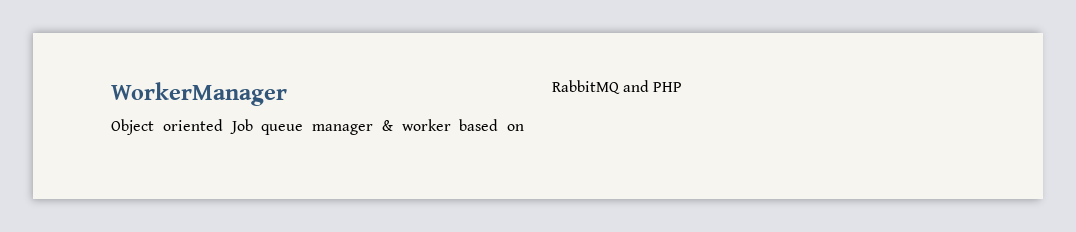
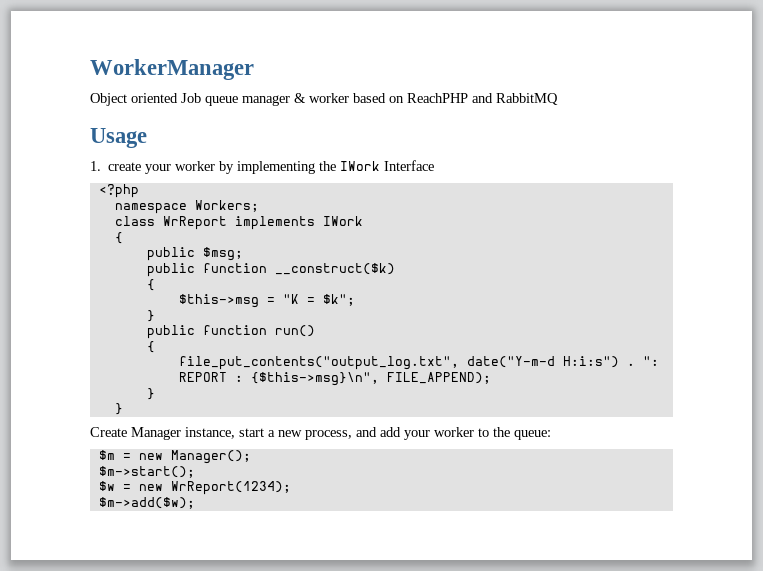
(524, 127) none -> [407,93,493,103] ReachPHP and
[623,80,683,92] and PHP -> [90,128,147,148] [90,160,435,174] [98,184,139,198] [114,200,259,214] [114,216,363,230] [114,232,123,244] [146,247,243,261] [146,263,395,277] [146,279,155,291] [178,294,355,308] [146,310,155,322] [146,325,315,339] [146,341,155,353] [178,356,659,370] [178,372,491,386] [146,388,155,400] [114,403,123,415] [90,427,551,440] [98,450,251,464] [98,466,195,478] [98,481,291,495] [98,497,195,509] // Usage // 1. create your worker by implementing the IWork Interface // <?php // namespace Workers; // class WrReport implements IWork // { // public $msg; // public function __construct($k) // { // $this->msg = "K = $k"; // } // public function run() // { // file_put_contents("output_log.txt", date("Y-m-d H:i:s") . ": REPORT : {$this->msg}\n", FILE_APPEND); // } // } // Create Manager instance, start a new process, and add your worker to the queue: // $m = new Manager(); // $m->start(); // $w = new WrReport(1234); // $m->add($w);

